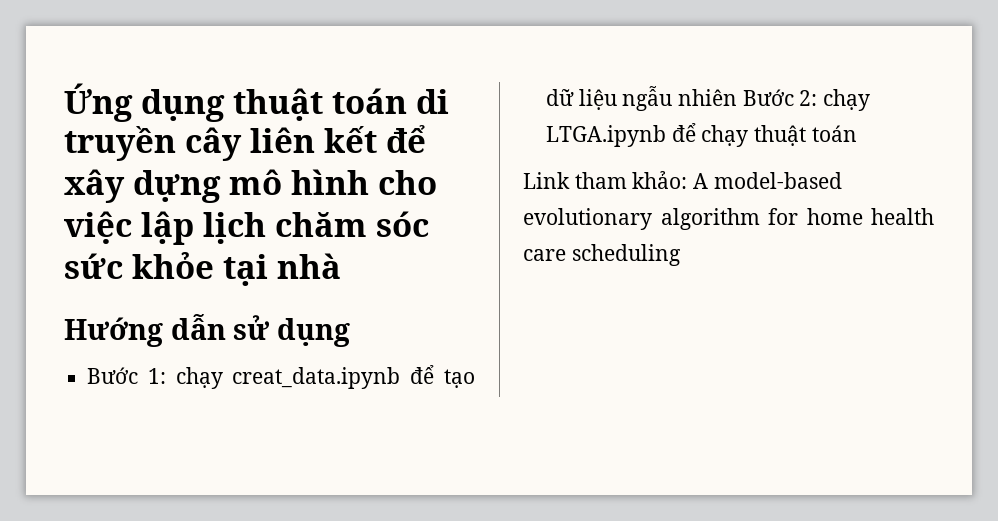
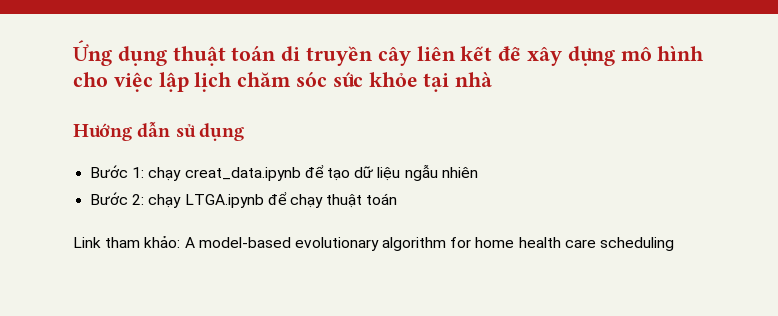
(738, 97) none -> (478, 172) //

